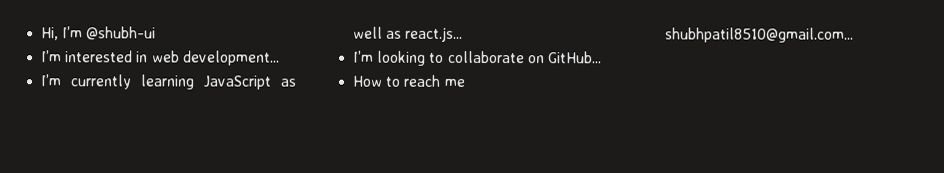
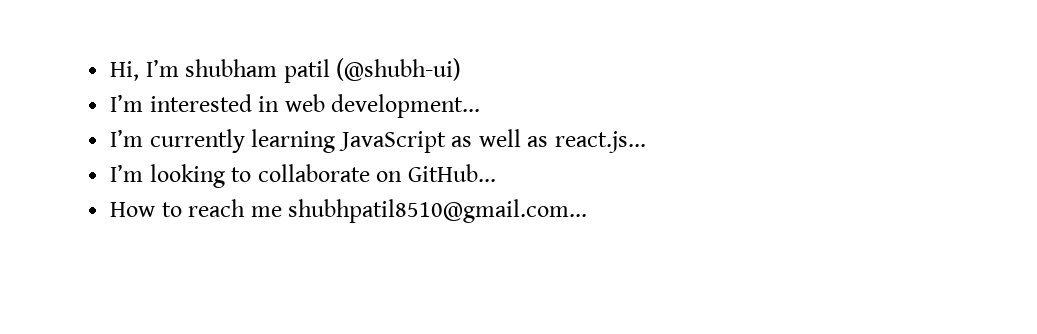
[86,26,157,41] @shubh-ui -> [185,58,462,83] shubham patil (@shubh-ui)

